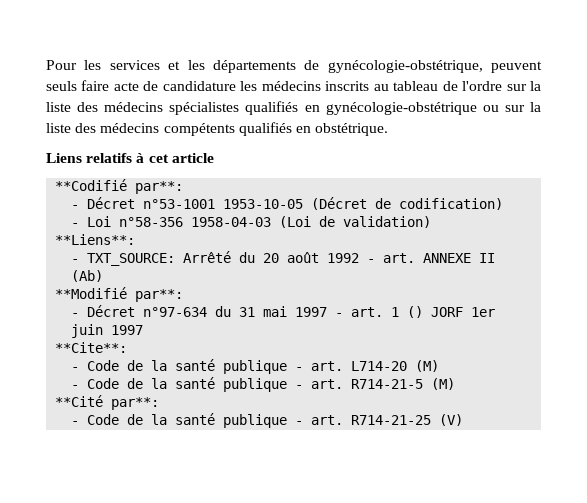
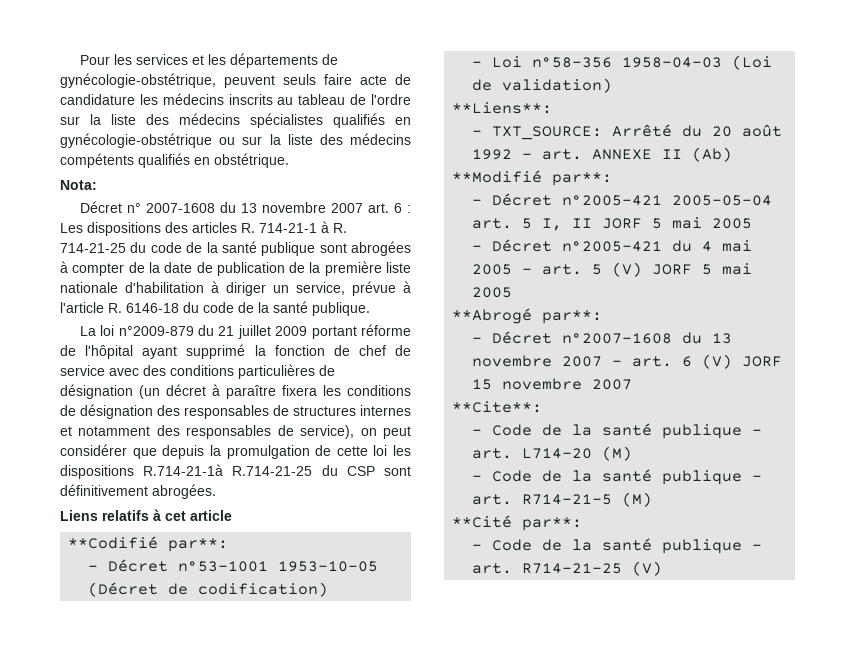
(389, 129) none -> [60,180,97,190] [79,201,412,213] [60,221,347,236] [60,241,411,256] [60,261,412,276] [60,281,411,296] [60,301,370,316] [79,324,411,339] [60,344,411,359] [60,364,335,379] [60,384,411,399] [60,404,411,419] [60,425,411,439] [60,444,411,459] [60,464,411,479] [60,484,216,499] // Nota: // Décret n° 2007-1608 du 13 novembre 2007 art. 6 : Les dispositions des articles R. 714-21-1 à R. 714-21-25 du code de la santé publique sont abrogées à compter de la date de publication de la première liste nationale d'habilitation à diriger un service, prévue à l'article R. 6146-18 du code de la santé publique. // La loi n°2009-879 du 21 juillet 2009 portant réforme de l'hôpital ayant supprimé la fonction de chef de service avec des conditions particulières de désignation (un décret à paraître fixera les conditions de désignation des responsables de structures internes et notamment des responsables de service), on peut considérer que depuis la promulgation de cette loi les dispositions R.714-21-1à R.714-21-25 du CSP sont définitivement abrogées.
[143,306,496,318] [71,324,144,338] n°97-634 du 31 mai 1997 - art. 1 () JORF 1er juin 1997 -> [562,195,773,206] [472,217,753,231] [472,239,753,252] [472,262,753,277] [472,287,513,298] [452,308,603,324] [472,331,733,344] [472,354,783,369] [472,378,633,390] n°2005-421 2005-05-04 art. 5 I, II JORF 5 mai 2005 // - Décret n°2005-421 du 4 mai 2005 - art. 5 (V) JORF 5 mai 2005 // **Abrogé par**: // - Décret n°2007-1608 du 13 novembre 2007 - art. 6 (V) JORF 15 novembre 2007

